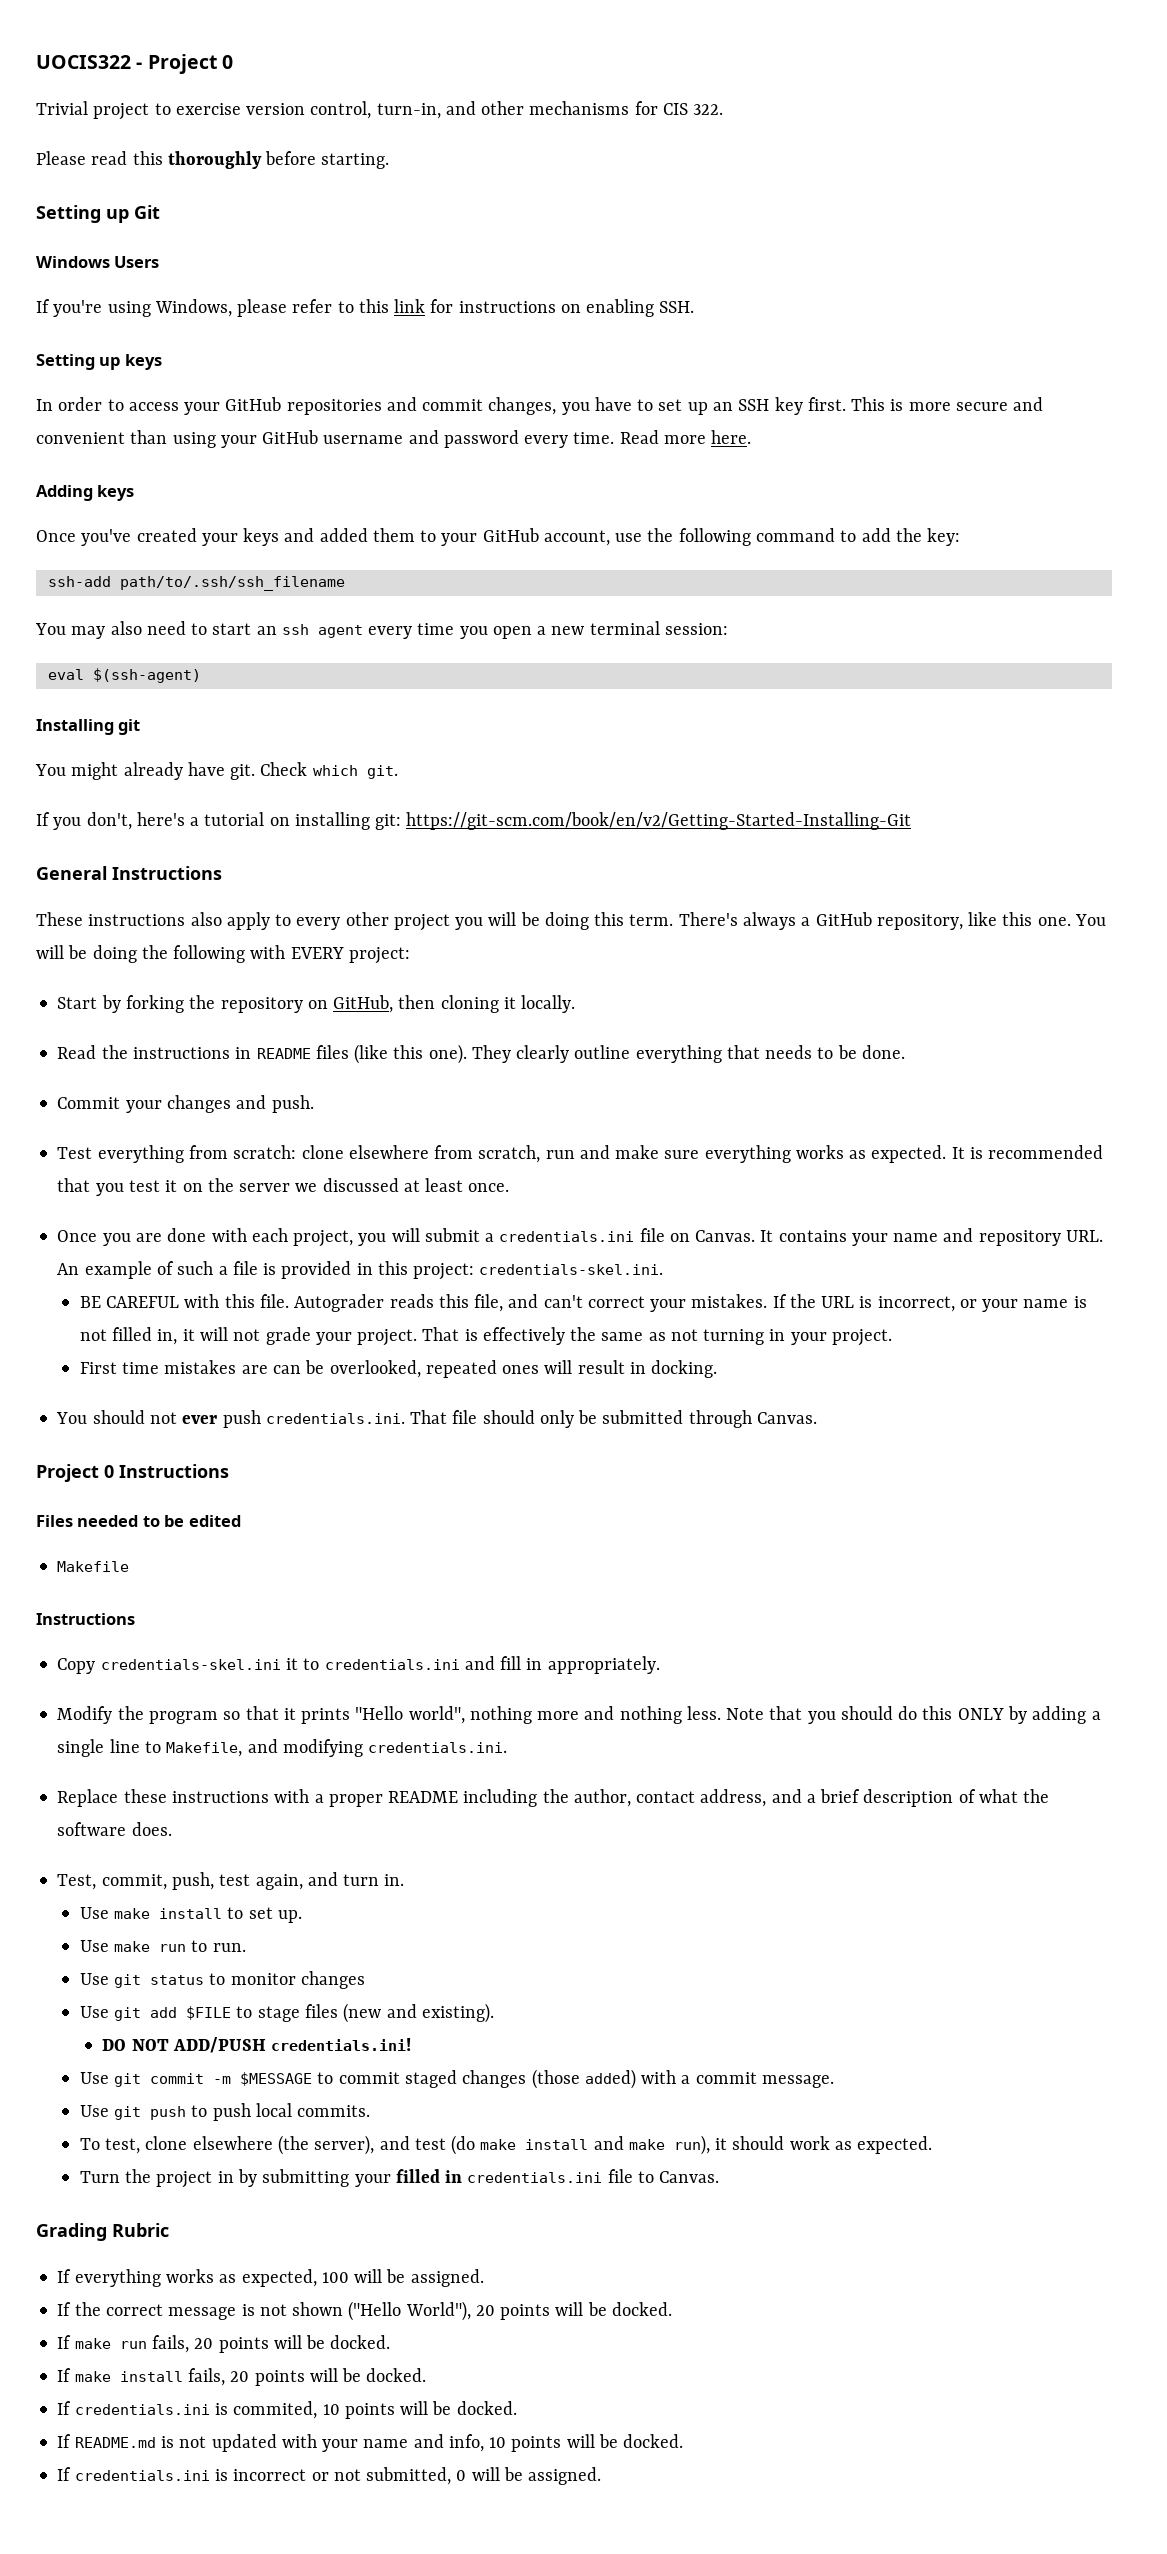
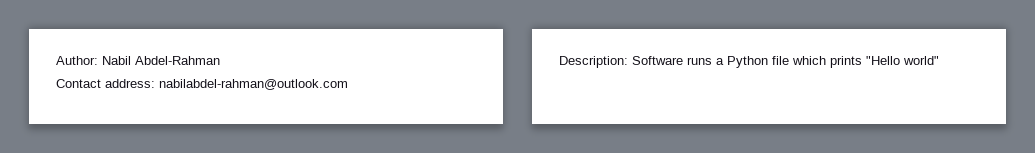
[36,54,233,74] [36,101,724,120] [36,151,390,169] [36,205,160,223] [36,256,160,268] [36,299,695,317] [36,354,162,370] [36,397,1044,415] [36,430,752,448] [36,485,135,501] [36,528,961,546] [47,576,345,591] [35,621,728,639] [47,668,201,683] [36,719,141,735] [35,762,398,780] [36,812,912,830] [36,866,222,880] [36,912,1106,931] [36,945,410,964] [57,995,576,1013] [57,1044,905,1064] [57,1095,314,1113] [57,1145,1104,1163] [57,1178,510,1196] [57,1228,1104,1247] [57,1261,664,1280] [79,1294,1087,1312] [79,1327,892,1346] [79,1360,718,1378] [56,1410,817,1428] [36,1464,229,1482] [36,1515,241,1527] [57,1561,130,1572] [36,1613,135,1625] [57,1656,660,1674] [57,1706,1101,1724] [57,1739,508,1757] [57,1789,1050,1807] [57,1822,172,1836] [57,1872,405,1890] [79,1907,302,1923] [79,1940,246,1952] [79,1971,365,1989] [79,2003,494,2023] [102,2037,412,2053] [79,2069,834,2089] [79,2103,371,2121] [79,2135,933,2155] [79,2169,720,2188] [36,2223,169,2241] [57,2269,484,2287] [57,2301,672,2321] [57,2335,391,2353] [57,2368,427,2386] [57,2401,517,2419] [57,2434,684,2452] [57,2467,602,2485] UOCIS322 - Project 0 // Trivial project to exercise version control, turn-in, and other mechanisms for CIS 322. // Please read this thoroughly before starting. // Setting up Git // Windows Users // If you're using Windows, please refer to this link for instructions on enabling SSH. // Setting up keys // In order to access your GitHub repositories and commit changes, you have to set up an SSH key first. This is more secure and convenient than using your GitHub username and password every time. Read more here. // Adding keys // Once you've created your keys and added them to your GitHub account, use the following command to add the key: // ssh-add path/to/.ssh/ssh_filename // You may also need to start an ssh agent every time you open a new terminal session: // eval $(ssh-agent) // Installing git // You might already have git. Check which git. // If you don't, here's a tutorial on installing git: https://git-scm.com/book/en/v2/Getting-Started-Installing-Git // General Instructions // These instructions also apply to every other project you will be doing this term. There's always a GitHub repository, like this one. You will be doing the following with EVERY project: // Start by forking the repository on GitHub, then cloning it locally. // Read the instructions in README files (like this one). They clearly outline everything that needs to be done. // Commit your changes and push. // Test everything from scratch: clone elsewhere from scratch, run and make sure everything works as expected. It is recommended that you test it on the server we discussed at least once. // Once you are done with each project, you will submit a credentials.ini file on Canvas. It contains your name and repository URL. An example of such a file is provided in this project: credentials-skel.ini. // BE CAREFUL with this file. Autograder reads this file, and can't correct your mistakes. If the URL is incorrect, or your name is not filled in, it will not grade your project. That is effectively the same as not turning in your project. // First time mistakes are can be overlooked, repeated ones will result in docking. // You should not ever push credentials.ini. That file should only be submitted through Canvas. // Project 0 Instructions // Files needed to be edited // Makefile // Instructions // Copy credentials-skel.ini it to credentials.ini and fill in appropriately. // Modify the program so that it prints "Hello world", nothing more and nothing less. Note that you should do this ONLY by adding a single line to Makefile, and modifying credentials.ini. // Replace these instructions with a proper README including the author, contact address, and a brief description of what the software does. // Test, commit, push, test again, and turn in. // Use make install to set up. // Use make run to run. // Use git status to monitor changes // Use git add $FILE to stage files (new and existing). // DO NOT ADD/PUSH credentials.ini! // Use git commit -m $MESSAGE to commit staged changes (those added) with a commit message. // Use git push to push local commits. // To test, clone elsewhere (the server), and test (do make install and make run), it should work as expected. // Turn the project in by submitting your filled in credentials.ini file to Canvas. // Grading Rubric // If everything works as expected, 100 will be assigned. // If the correct message is not shown ("Hello World"), 20 points will be docked. // If make run fails, 20 points will be docked. // If make install fails, 20 points will be docked. // If credentials.ini is commited, 10 points will be docked. // If README.md is not updated with your name and info, 10 points will be docked. // If credentials.ini is incorrect or not submitted, 0 will be assigned. -> [56,56,220,65] [56,79,348,90] [559,56,939,68] Author: Nabil Abdel-Rahman // Contact address: nabilabdel-rahman@outlook.com // Description: Software runs a Python file which prints "Hello world"

